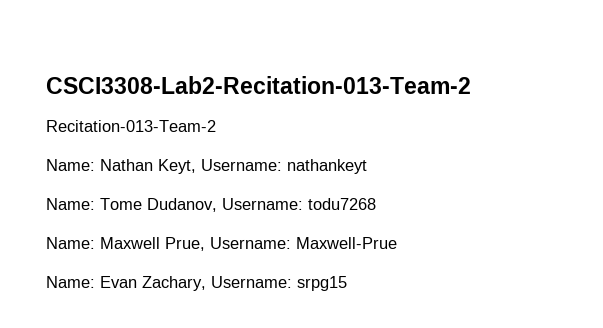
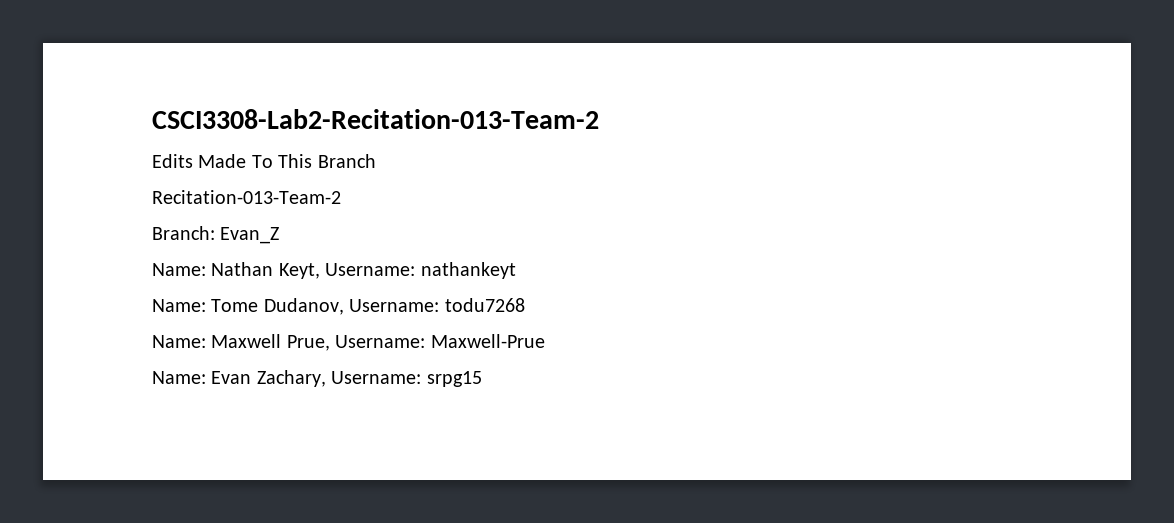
(471, 85) none -> [152,154,376,168] // Edits Made To This Branch
(216, 126) none -> [152,226,280,244] // Branch: Evan_Z

